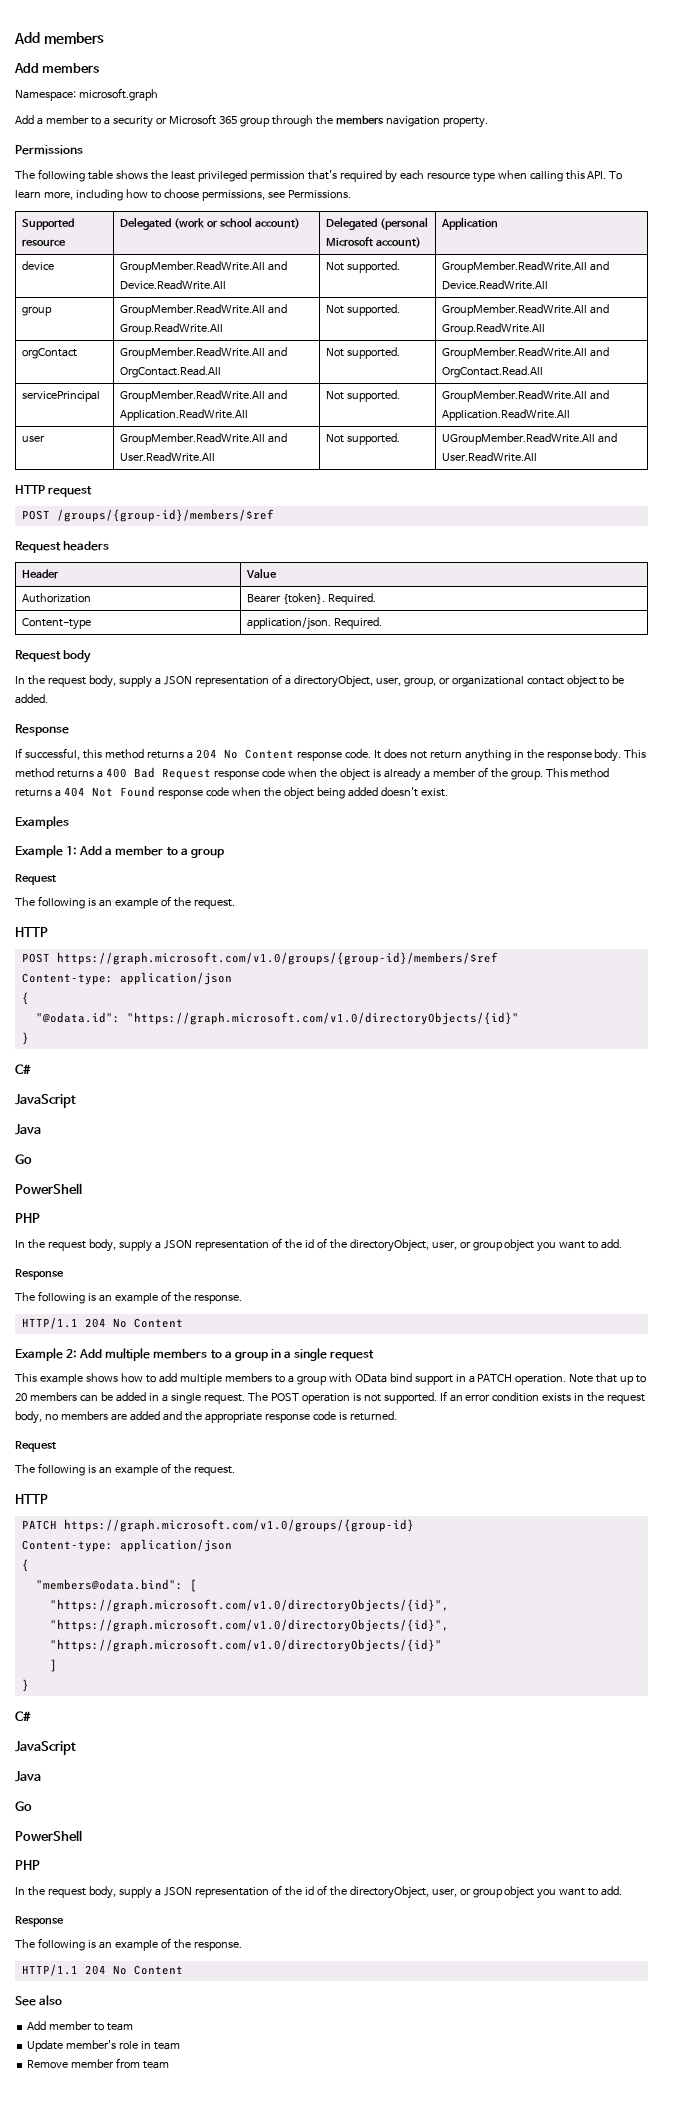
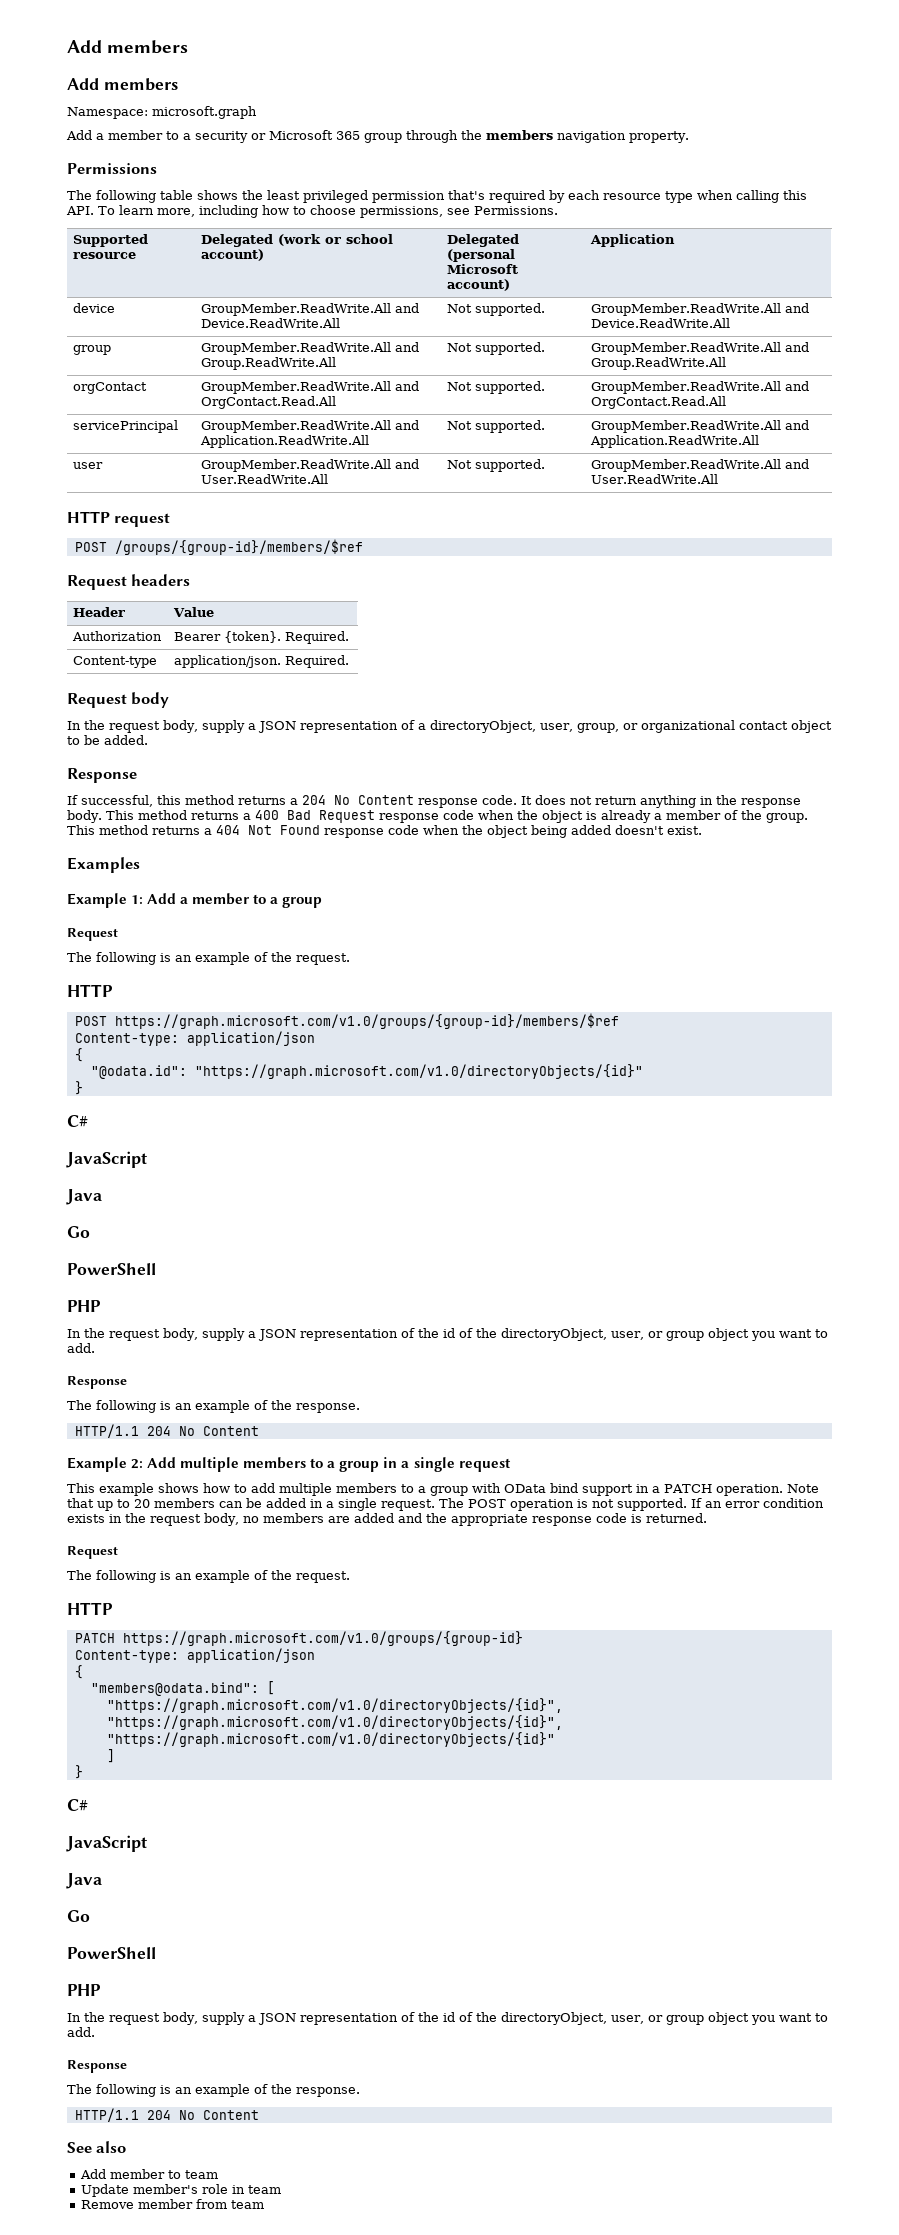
[441,433,595,445] UGroupMember.ReadWrite.All -> [591,459,782,472] GroupMember.ReadWrite.All

